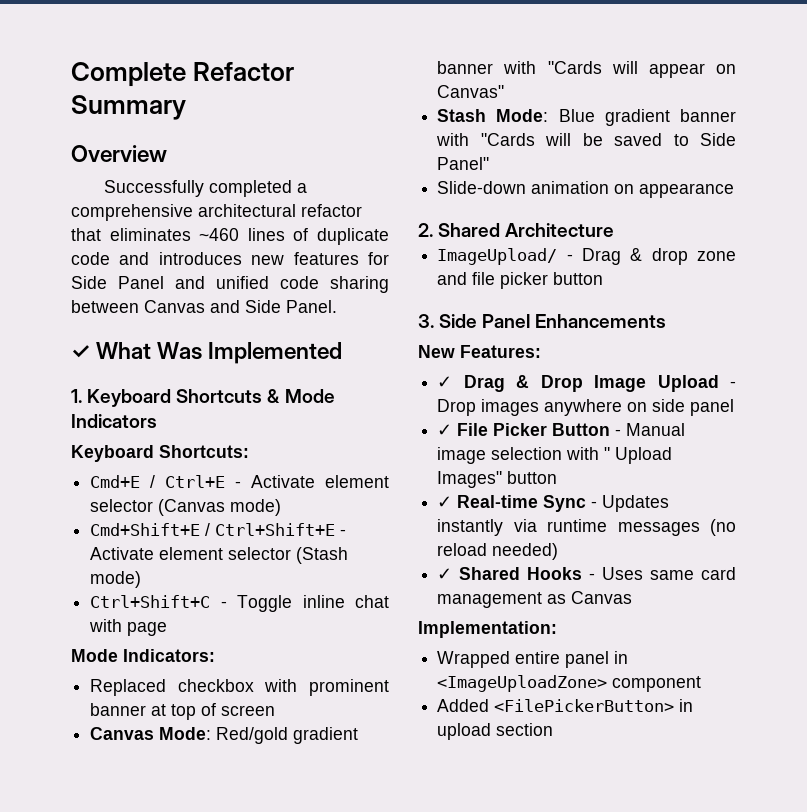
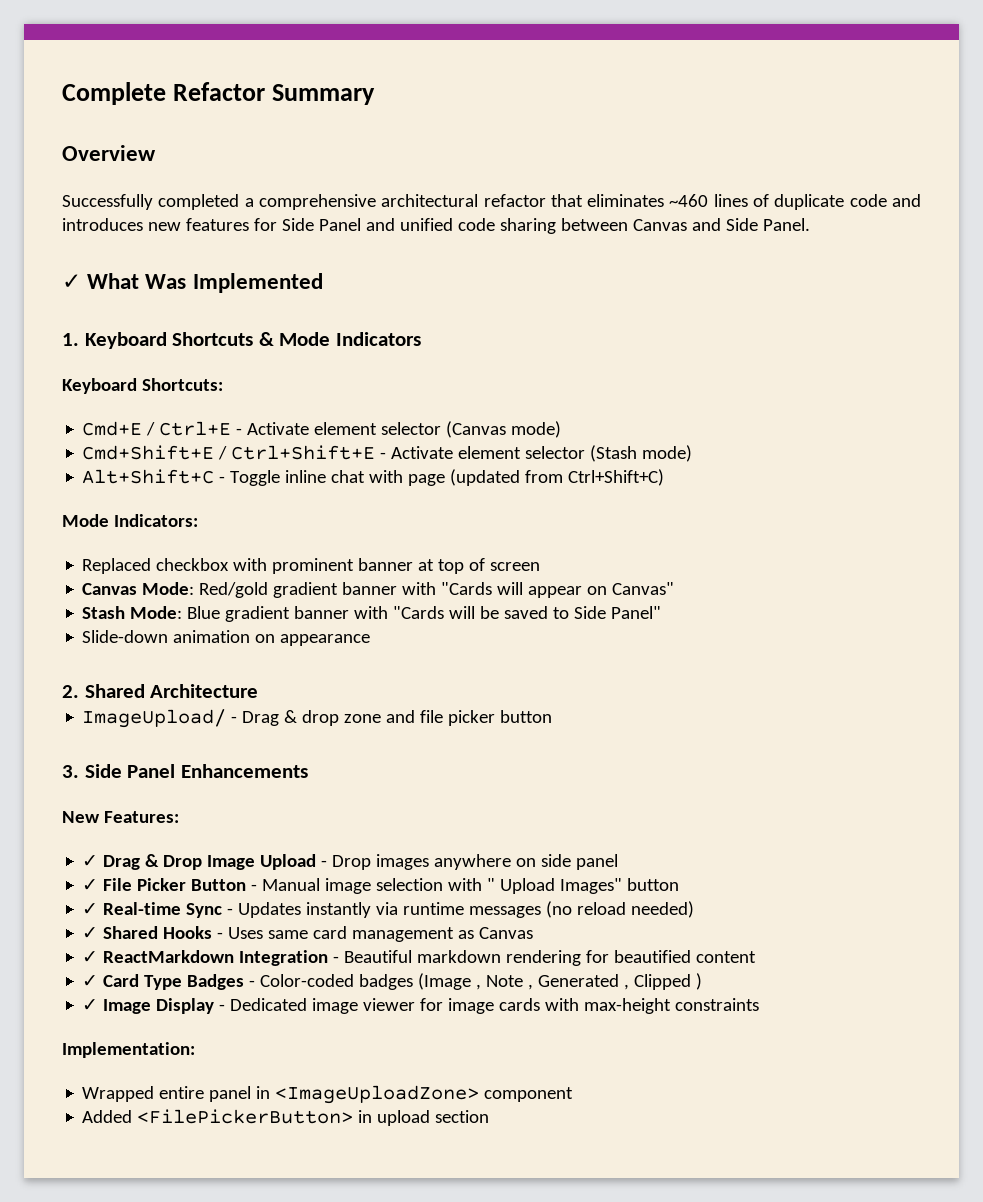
[90,595,211,608] Ctrl+Shift+C -> [82,469,215,484] Alt+Shift+C
(168, 629) none -> [450,469,665,486] (updated from Ctrl+Shift+C)
(633, 597) none -> [82,950,757,966] [82,973,703,990] [82,998,760,1014] // ✓ ReactMarkdown Integration - Beautiful markdown rendering for beautified content // ✓ Card Type Badges - Color-coded badges (Image , Note , Generated , Clipped ) // ✓ Image Display - Dedicated image viewer for image cards with max-height constraints

